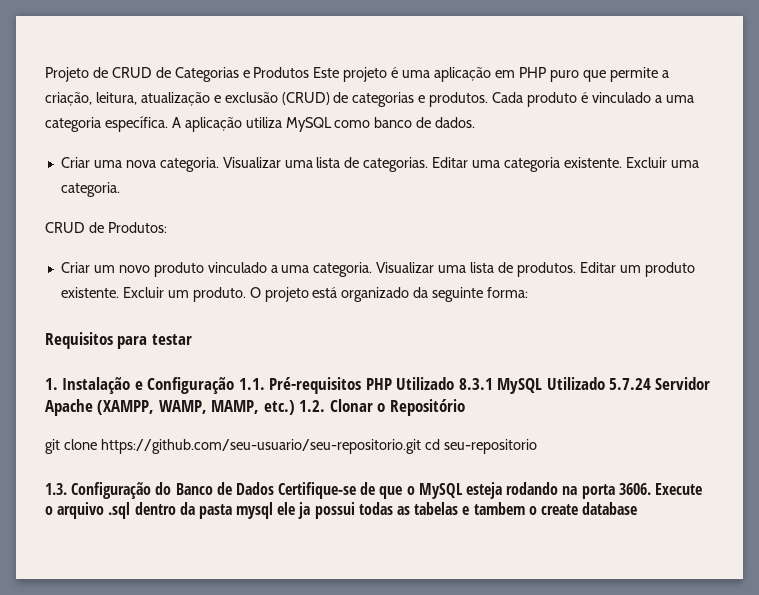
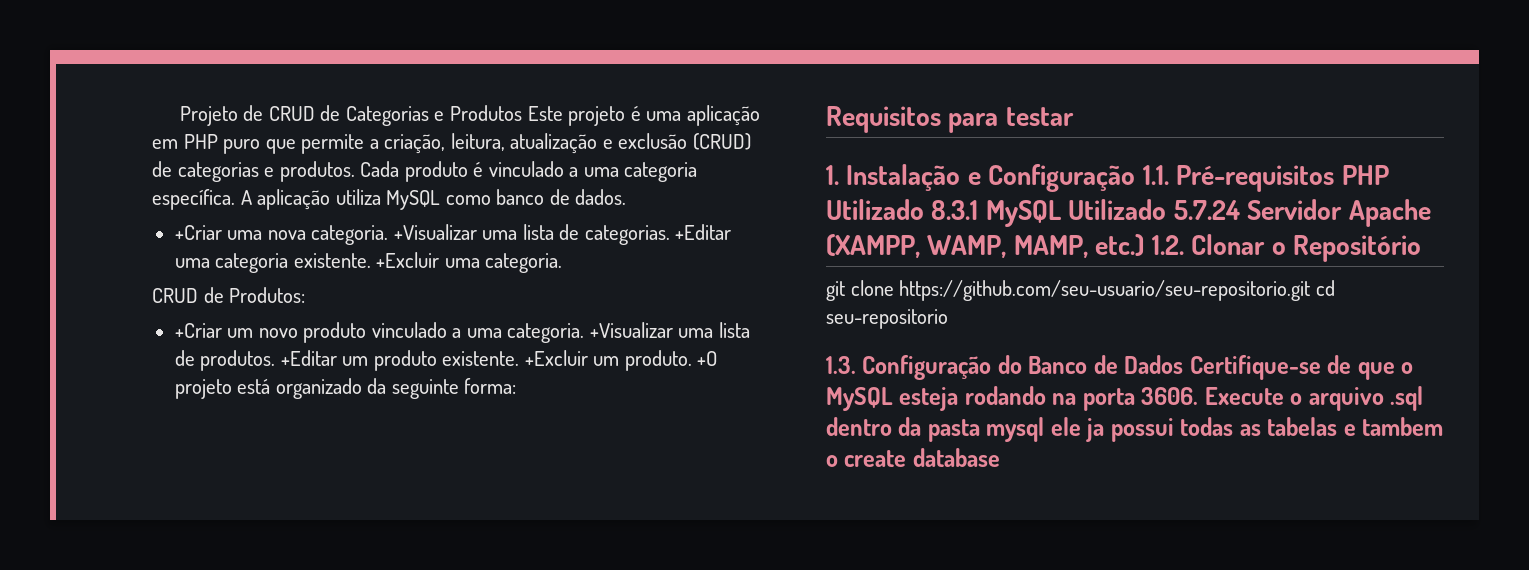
[60,157,90,168] Criar -> [174,225,222,240] +Criar
[222,157,281,168] Visualizar -> [393,224,477,240] +Visualizar
[432,157,469,168] Editar -> [675,224,732,240] +Editar
[625,157,667,168] Excluir -> [376,252,440,268] +Excluir
[60,262,90,273] Criar -> [174,323,222,338] +Criar
[376,262,435,273] Visualizar -> [589,322,673,338] +Visualizar
[579,262,616,273] Editar -> [280,350,337,366] +Editar
[122,287,164,298] Excluir -> [524,350,588,366] +Excluir
[249,287,261,298] O -> [697,351,718,366] +O

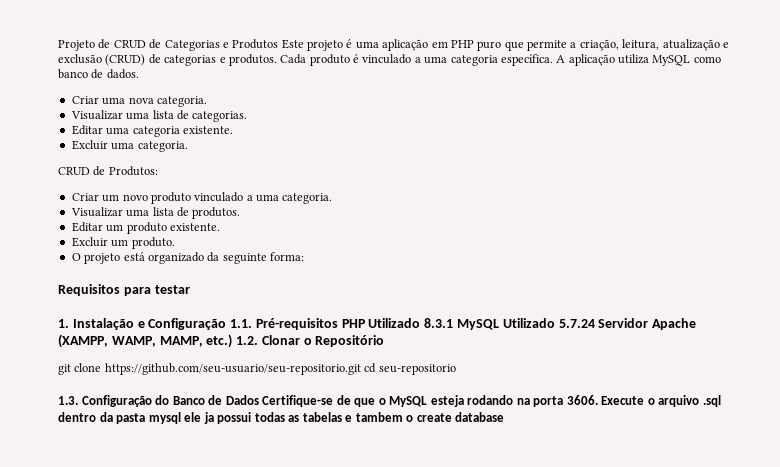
[174,225,222,240] +Criar -> [71,96,99,104] Criar
[393,224,477,240] +Visualizar -> [70,110,123,120] // Visualizar
[675,224,732,240] +Editar -> [71,125,103,135] // Editar
[376,252,440,268] +Excluir -> [71,140,108,150] // Excluir
[174,323,222,338] +Criar -> [71,193,99,201] Criar
[589,322,673,338] +Visualizar -> [70,207,123,217] // Visualizar
[280,350,337,366] +Editar -> [71,222,103,232] // Editar
[524,350,588,366] +Excluir -> [71,237,108,247] // Excluir
[697,351,718,366] +O -> [71,253,81,261] // O

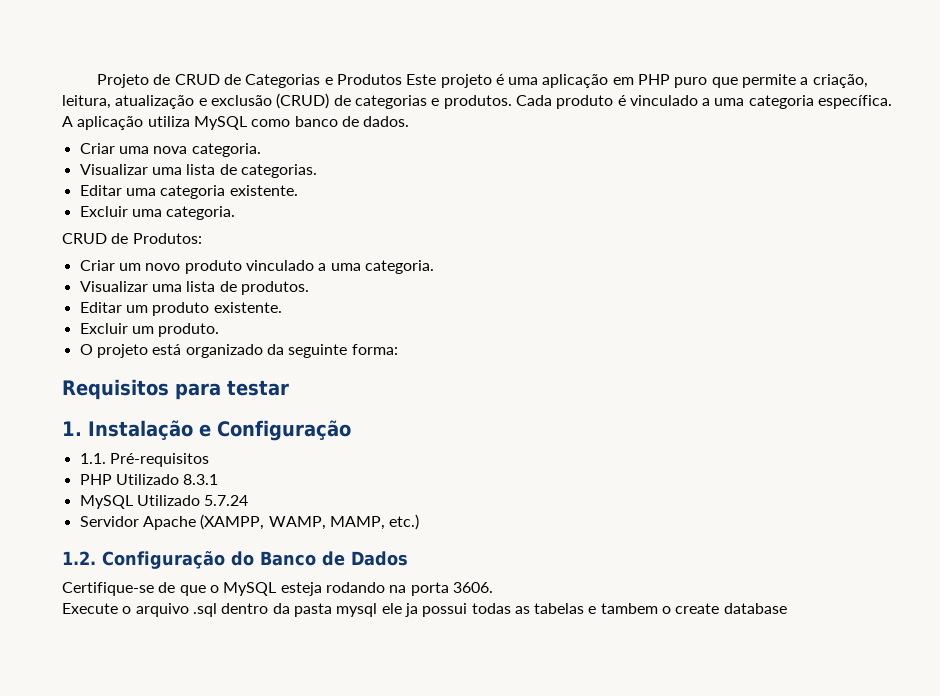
(227, 324) none -> (351, 430) //
(338, 324) none -> (209, 460) //
(454, 323) none -> (219, 479) //
(595, 323) none -> (249, 500) //
[236,335,385,347] [58,363,456,375] [58,396,78,405] 1.2. Clonar o Repositório // git clone https://github.com/seu-usuario/seu-repositorio.git cd seu-repositorio // 1.3. -> [62,551,96,565] // 1.2.
(259, 400) none -> (408, 558) //
(598, 400) none -> (493, 587) //

